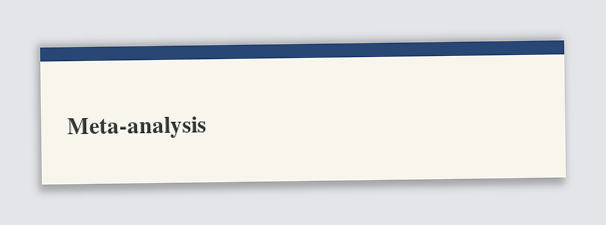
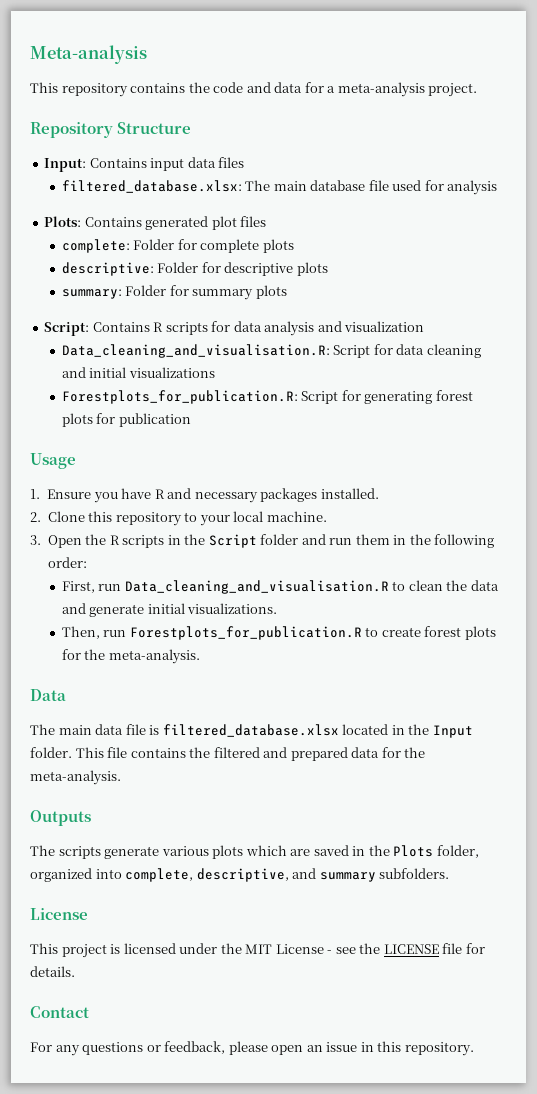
(207, 128) none -> [30,82,478,97] [30,122,192,138] [44,157,245,172] [61,180,498,195] [44,216,267,230] [61,239,294,253] [61,262,328,276] [61,285,287,300] [44,321,425,336] [61,344,481,358] [61,367,215,378] [61,390,473,404] [61,413,191,427] [30,453,76,469] [30,488,379,503] [30,511,327,526] [30,534,495,548] [47,557,87,568] [61,580,499,594] [61,603,278,617] [61,626,496,640] [61,649,200,664] [30,689,66,701] [30,724,473,738] [30,747,426,761] [30,770,121,785] [30,810,91,826] [30,845,479,859] [30,868,450,882] [30,908,88,920] [30,943,485,958] [30,966,75,977] [30,1006,89,1018] [30,1041,474,1056] // This repository contains the code and data for a meta-analysis project. // Repository Structure // Input: Contains input data files // filtered_database.xlsx: The main database file used for analysis // Plots: Contains generated plot files // complete: Folder for complete plots // descriptive: Folder for descriptive plots // summary: Folder for summary plots // Script: Contains R scripts for data analysis and visualization // Data_cleaning_and_visualisation.R: Script for data cleaning and initial visualizations // Forestplots_for_publication.R: Script for generating forest plots for publication // Usage // 1. Ensure you have R and necessary packages installed. // 2. Clone this repository to your local machine. // 3. Open the R scripts in the Script folder and run them in the following order: // First, run Data_cleaning_and_visualisation.R to clean the data and generate initial visualizations. // Then, run Forestplots_for_publication.R to create forest plots for the meta-analysis. // Data // The main data file is filtered_database.xlsx located in the Input folder. This file contains the filtered and prepared data for the meta-analysis. // Outputs // The scripts generate various plots which are saved in the Plots folder, organized into complete, descriptive, and summary subfolders. // License // This project is licensed under the MIT License - see the LICENSE file for details. // Contact // For any questions or feedback, please open an issue in this repository.

